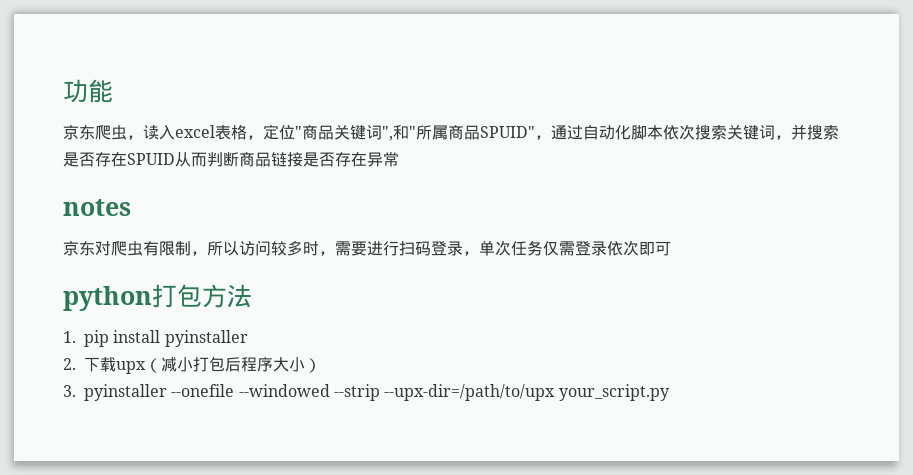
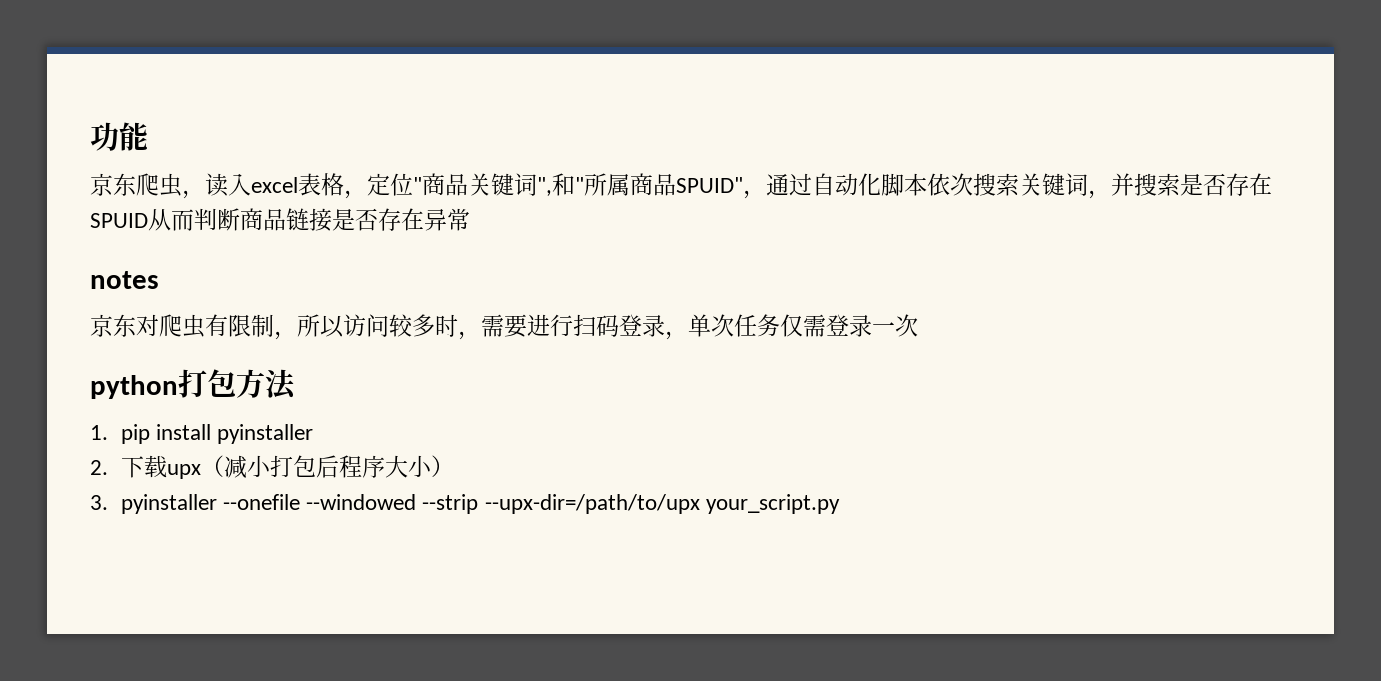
[607,240,671,256] 依次即可 -> [872,314,918,337] 一次

